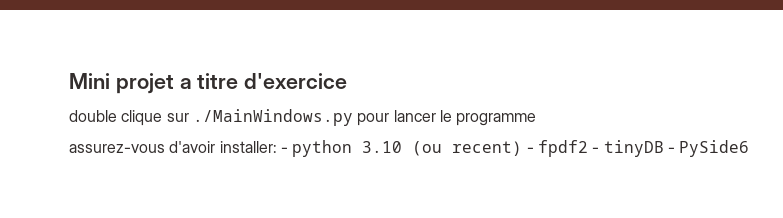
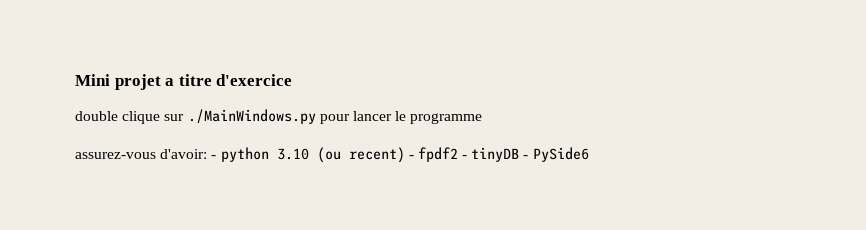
[169,141,277,153] d'avoir installer: -> [160,149,208,159] d'avoir:

